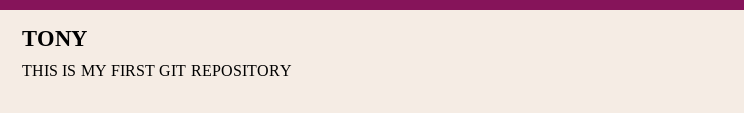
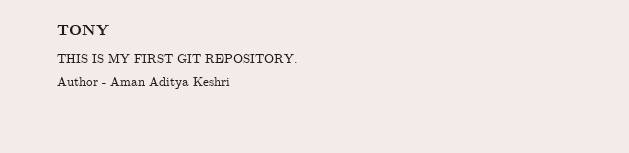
[190,65,292,76] REPOSITORY -> [205,54,298,63] [57,77,230,89] REPOSITORY. // Author - Aman Aditya Keshri

